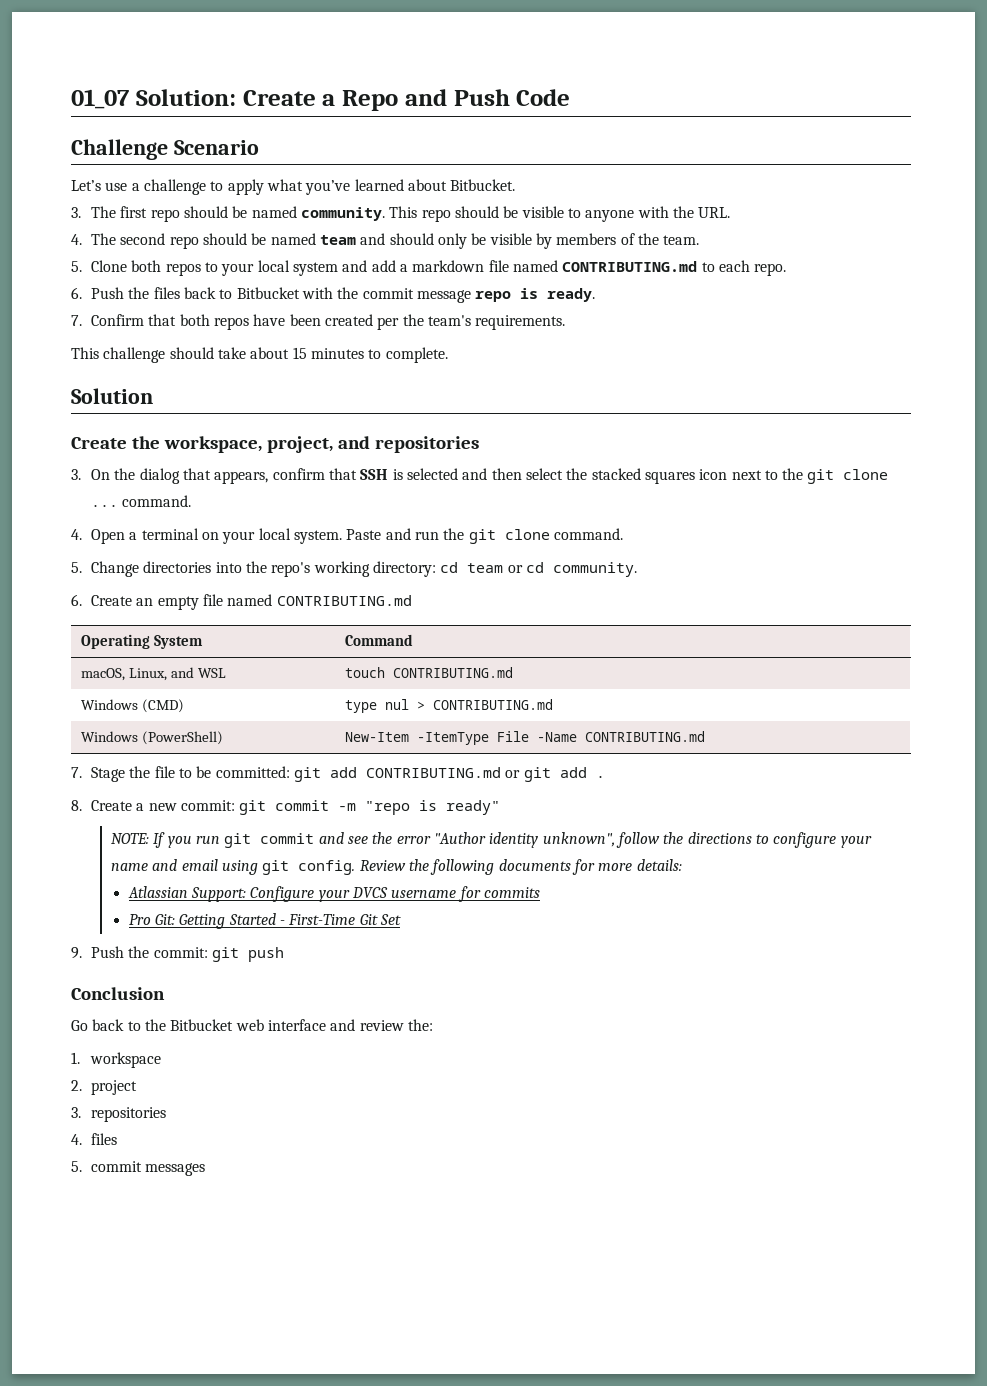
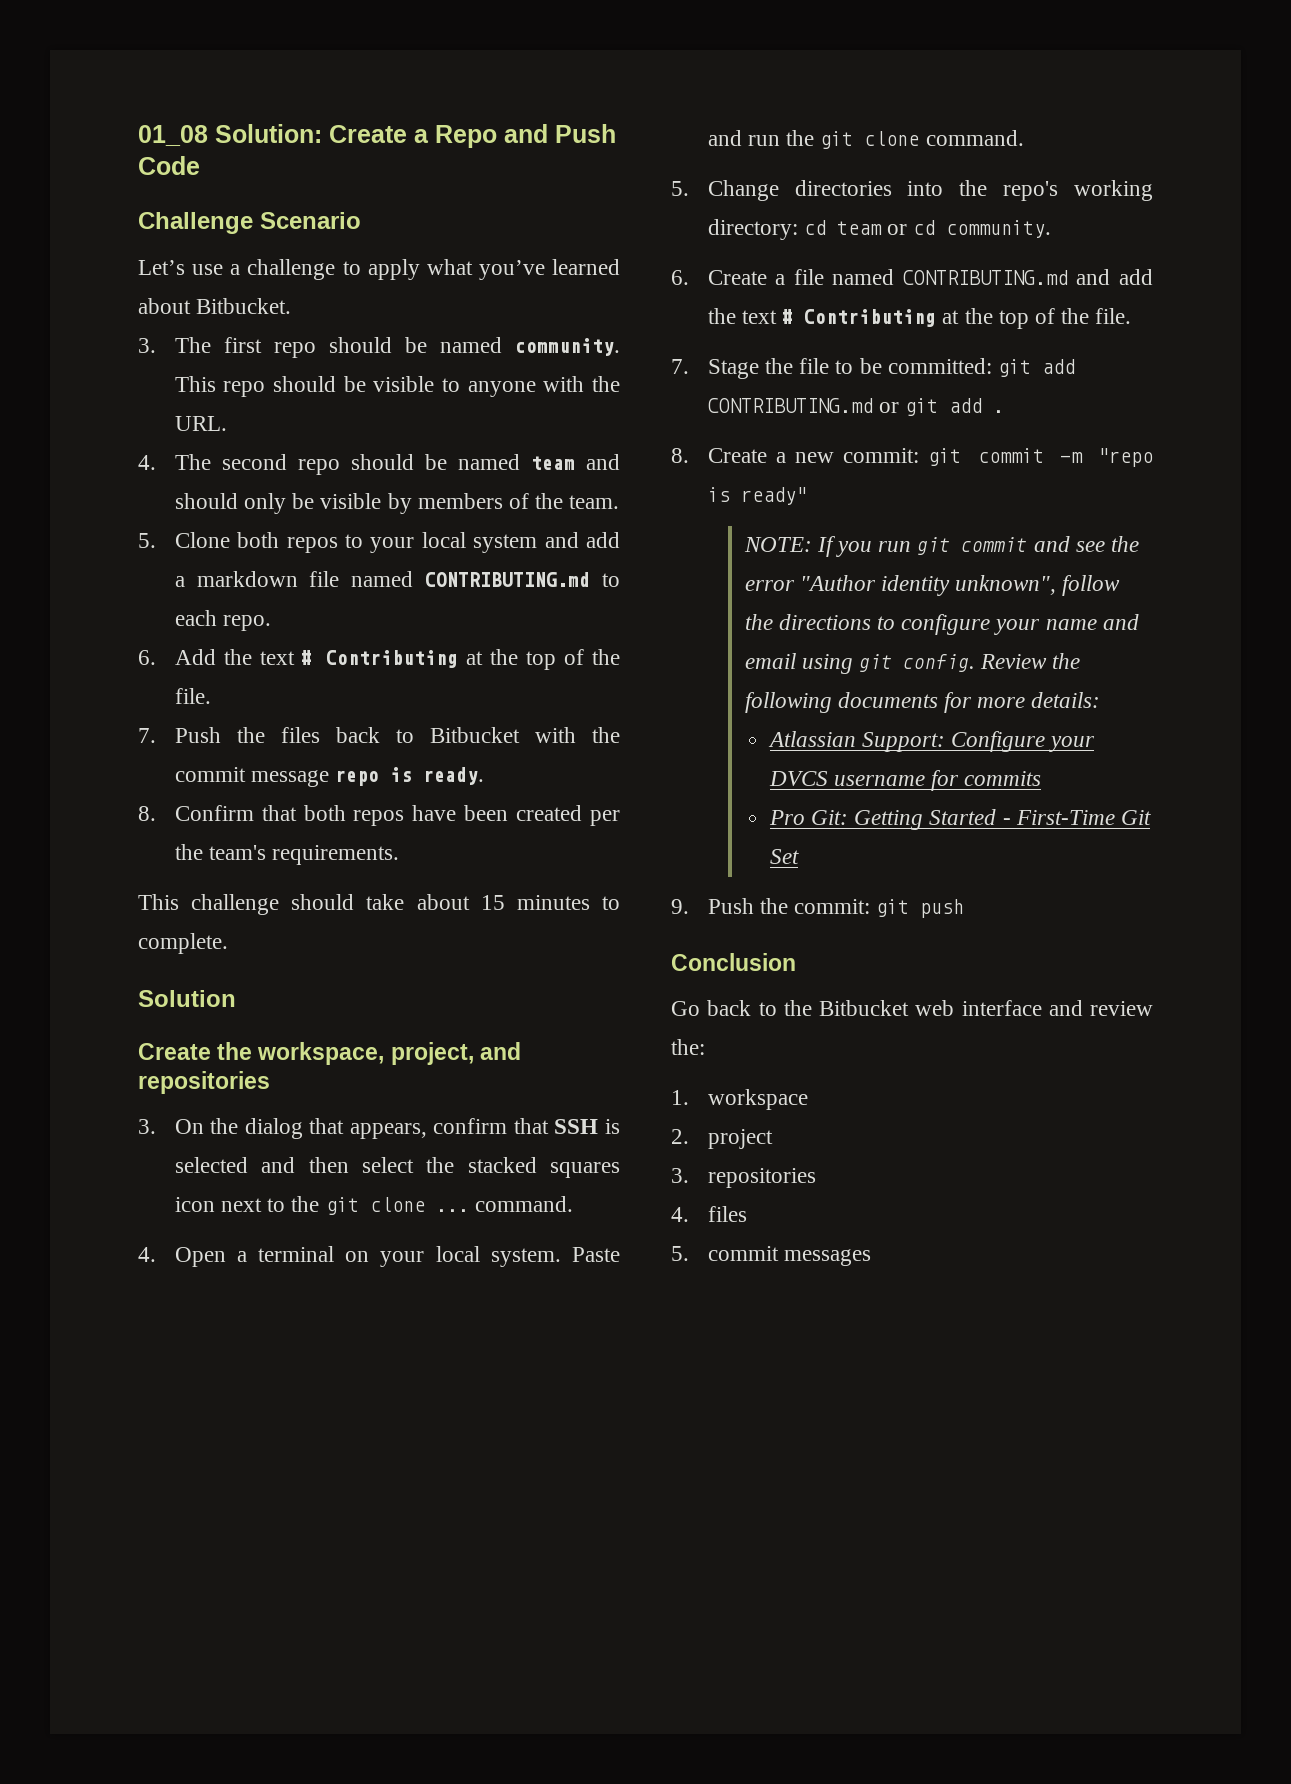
[71,89,130,109] 01_07 -> [138,125,208,146] 01_08
(82, 293) none -> [174,649,621,670] [174,688,211,704] [138,728,156,743] Add the text # Contributing at the top of the file. // 7.
[71,315,82,326] 7. -> [138,806,156,821] 8.
[136,594,412,610] [81,634,204,649] [345,634,414,646] [81,667,227,681] [345,667,514,678] [81,699,185,713] [345,699,554,713] [81,731,224,745] [345,731,706,745] an empty file named CONTRIBUTING.md // Operating System | Command // macOS, Linux, and WSL | touch CONTRIBUTING.md // Windows (CMD) | type nul > CONTRIBUTING.md // Windows (PowerShell) | New-Item -ItemType File -Name CONTRIBUTING.md -> [775,269,1153,285] [707,308,1132,329] a file named CONTRIBUTING.md and add the text # Contributing at the top of the file.

